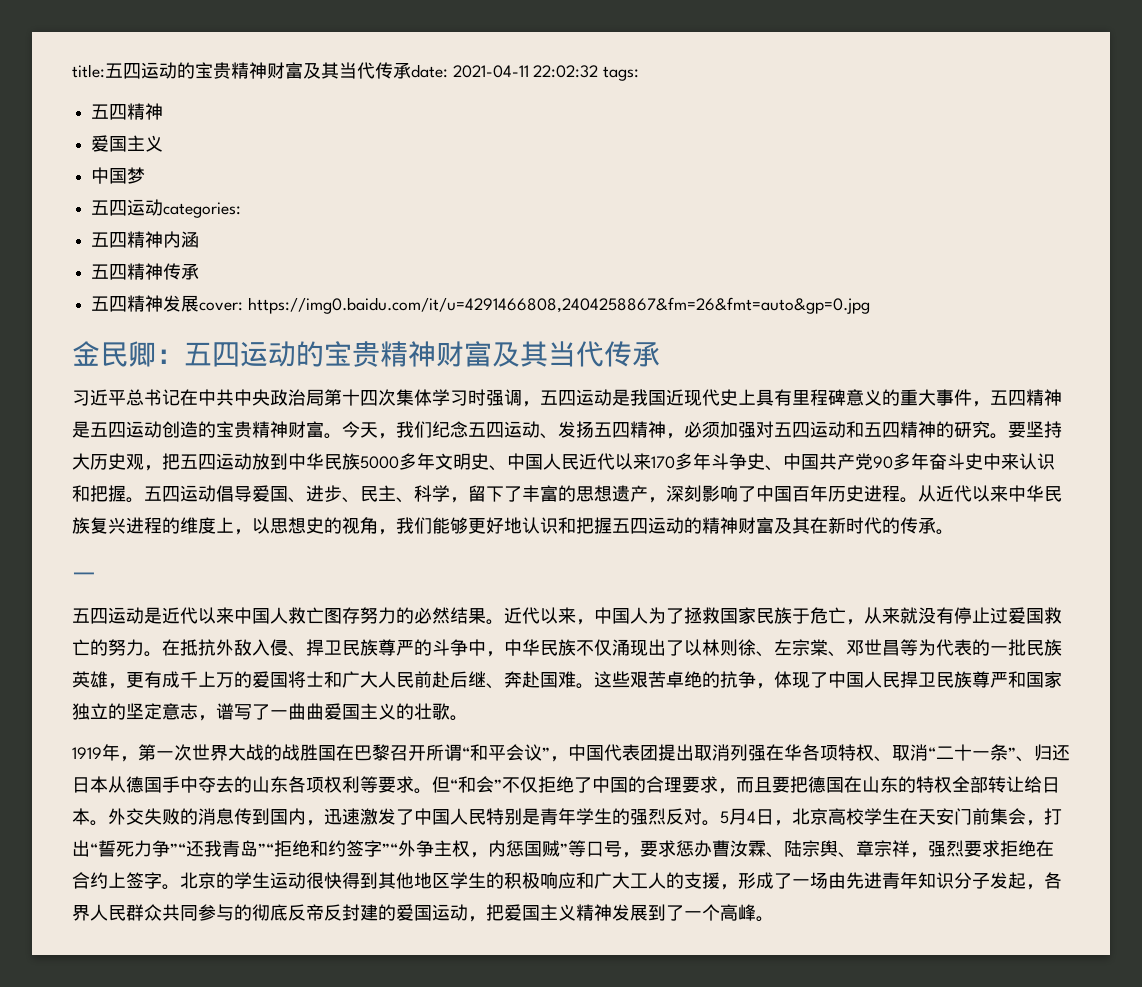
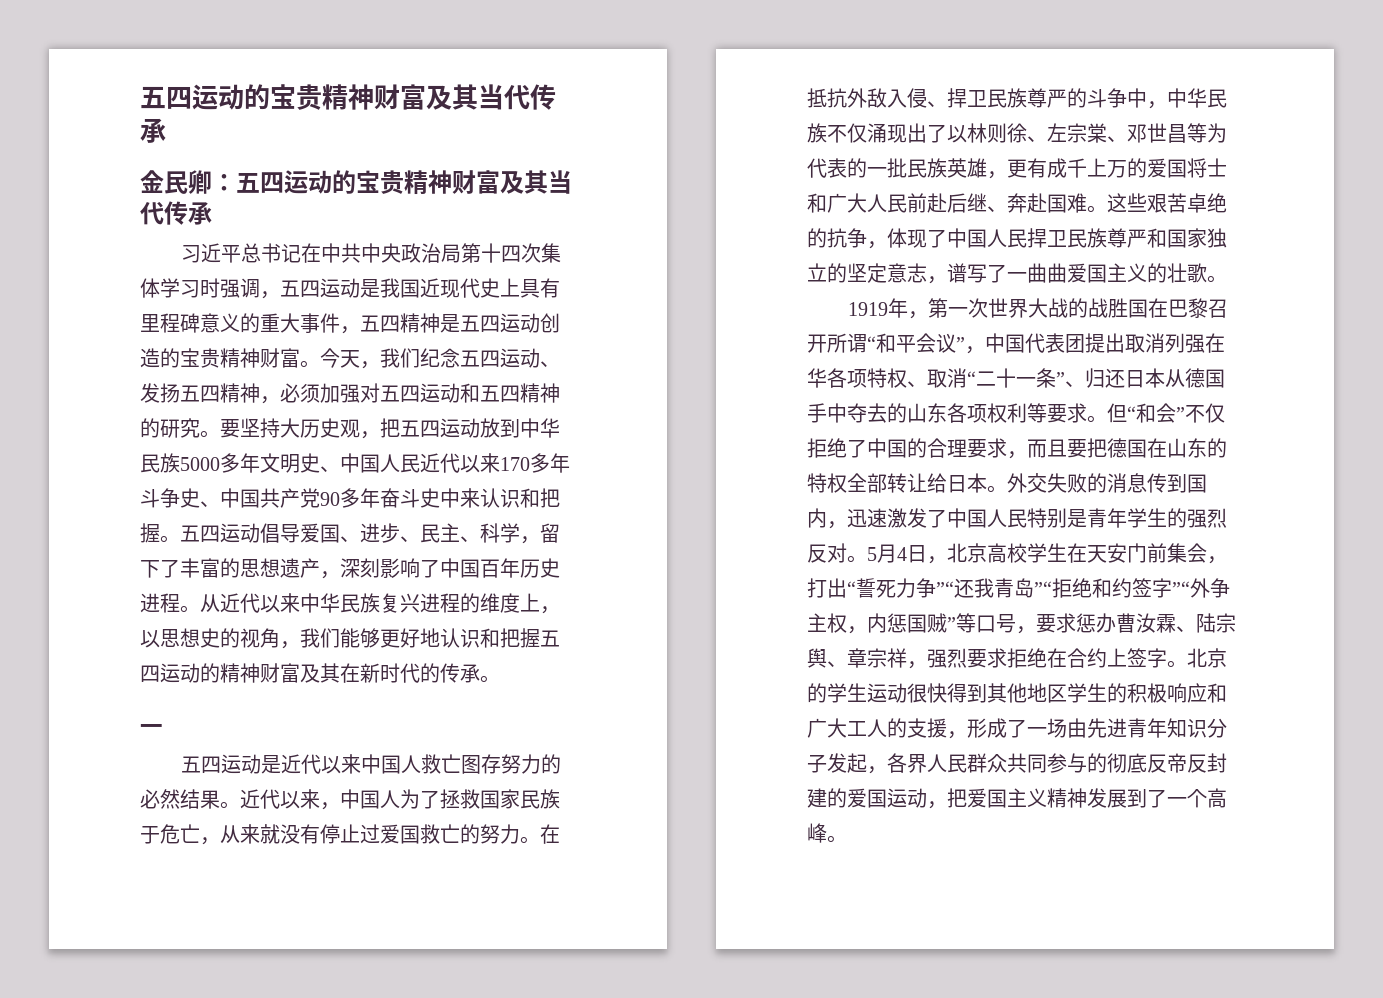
[72,62,640,81] [91,103,164,120] [91,135,164,152] [91,167,146,184] [91,199,242,218] [91,231,200,248] [91,263,200,280] [91,295,870,314] title:五四运动的宝贵精神财富及其当代传承date: 2021-04-11 22:02:32 tags: // 五四精神 // 爱国主义 // 中国梦 // 五四运动categories: // 五四精神内涵 // 五四精神传承 // 五四精神发展cover: https://img0.baidu.com/it/u=4291466808,2404258867&fm=26&fmt=auto&gp=0.jpg -> [140,84,556,110] [140,118,166,143] 五四运动的宝贵精神财富及其当代传承

